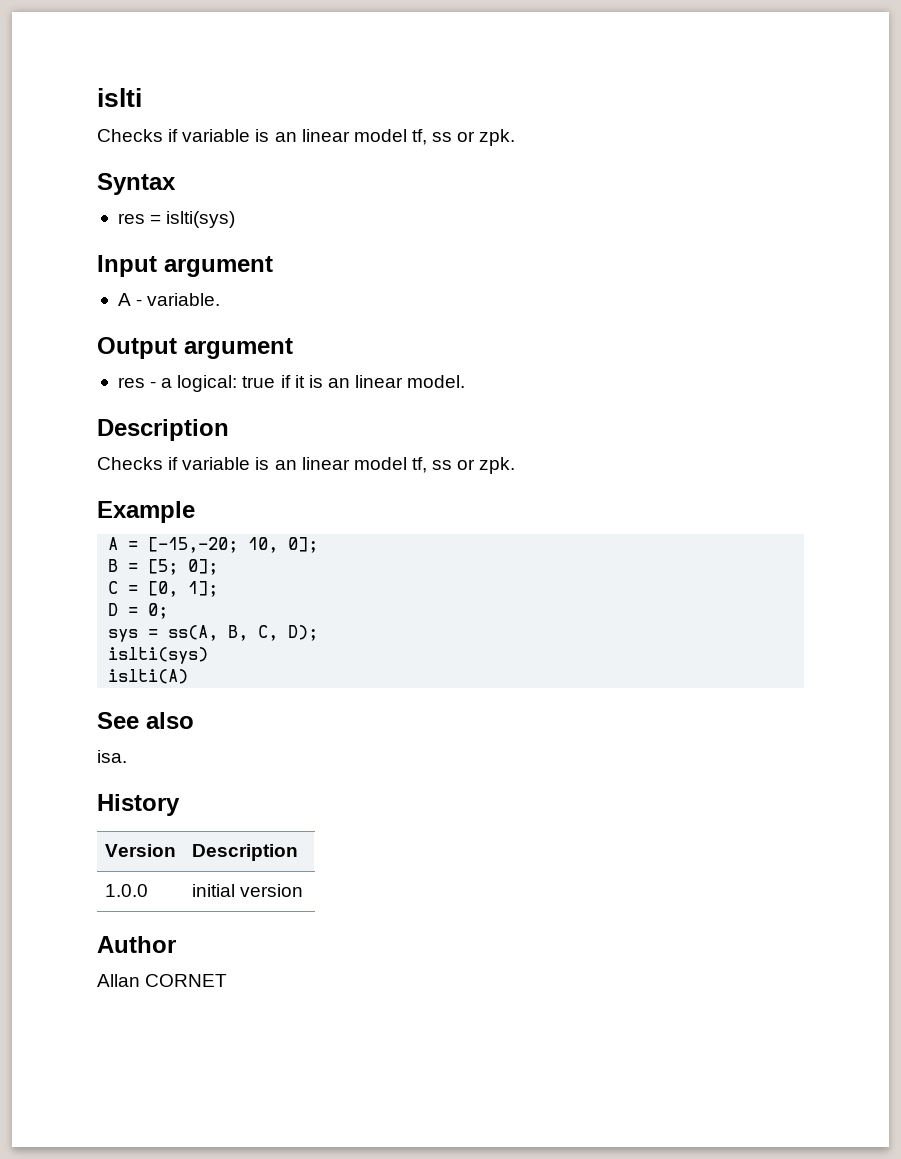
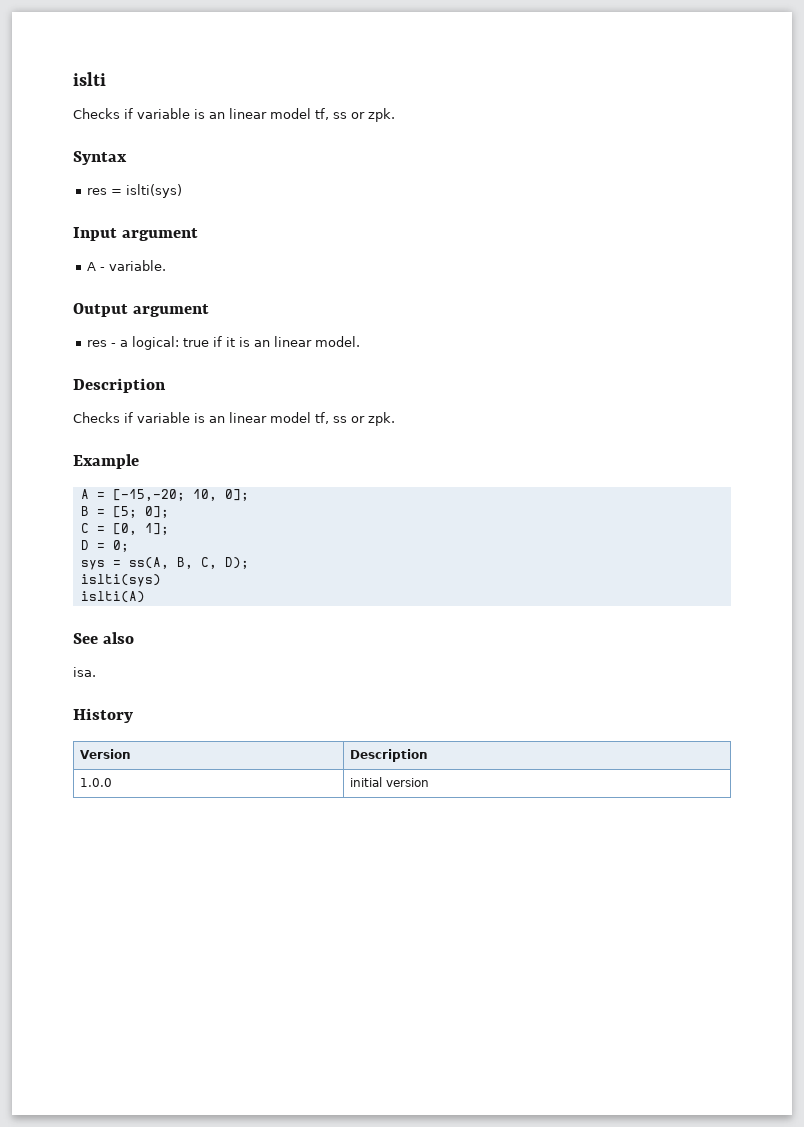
[97,936,176,953] [97,974,228,987] // Author // Allan CORNET -> (429, 782) none

